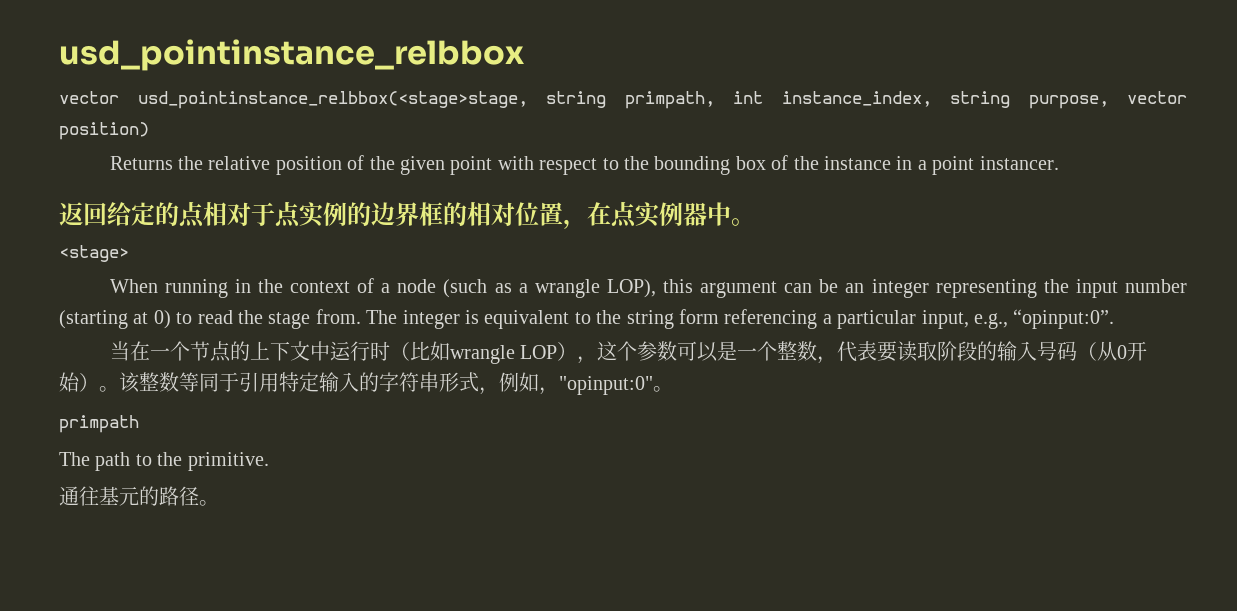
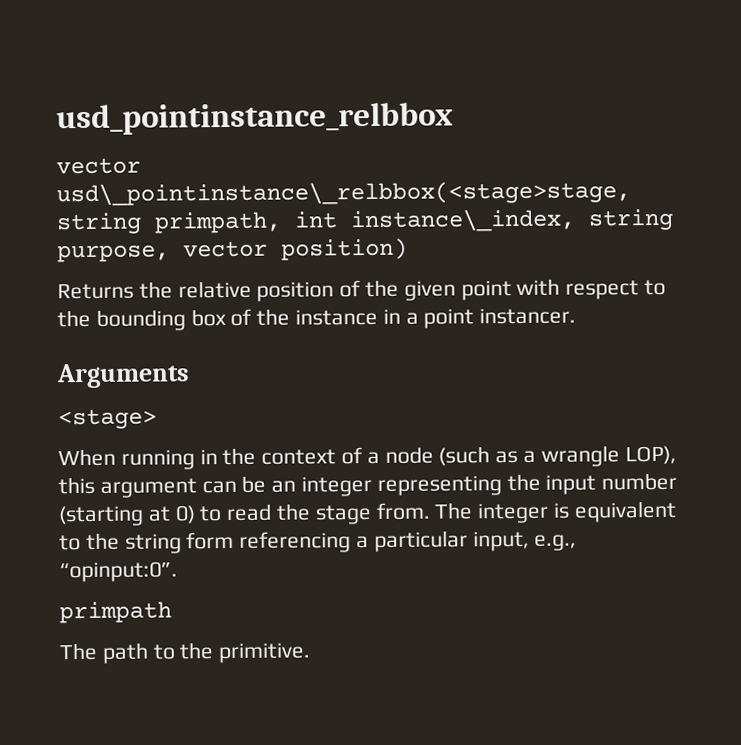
[137,91,528,109] usd_pointinstance_relbbox(<stage>stage, -> [56,180,631,207] usd\_pointinstance\_relbbox(<stage>stage,
[781,91,932,107] instance_index, -> [350,208,576,233] instance\_index,
[59,201,755,229] 返回给定的点相对于点实例的边界框的相对位置，在点实例器中。 -> [56,363,190,389] Arguments
[109,341,1147,364] [59,372,673,395] // 当在一个节点的上下文中运行时（比如wrangle LOP），这个参数可以是一个整数，代表要读取阶段的输入号码（从0开始）。该整数等同于引用特定输入的字符串形式，例如，"opinput:0"。 -> (178, 572) none
[59,486,219,506] // 通往基元的路径。 -> (312, 653) none

